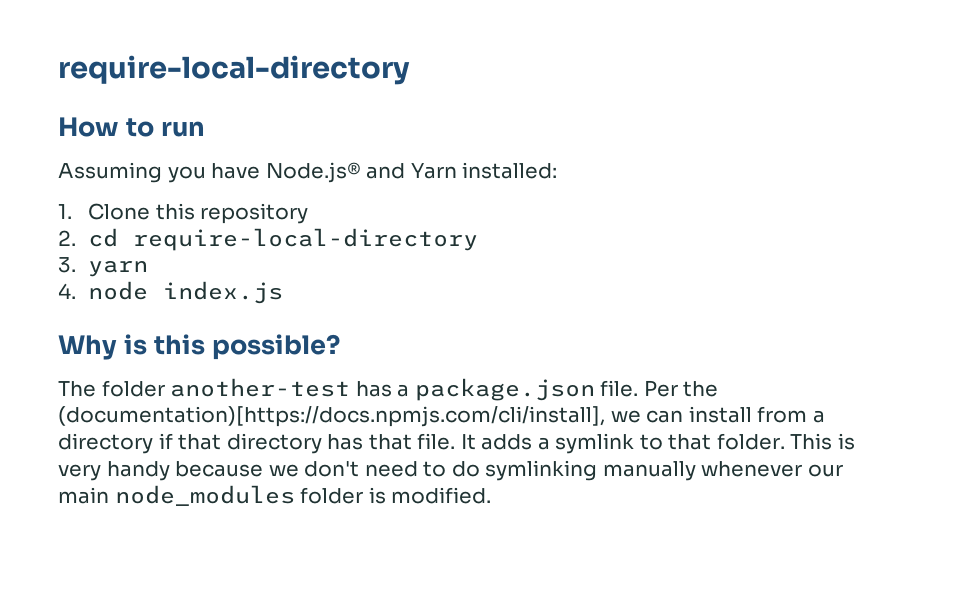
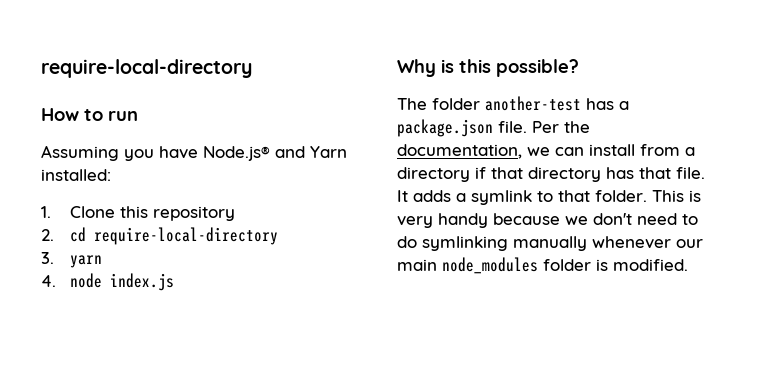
[58,406,605,427] (documentation)[https://docs.npmjs.com/cli/install], -> [397,144,522,159] documentation,

